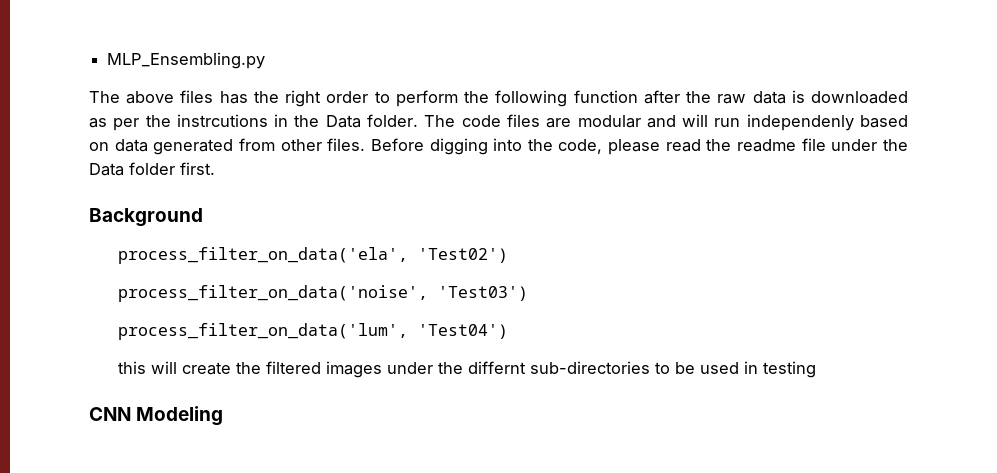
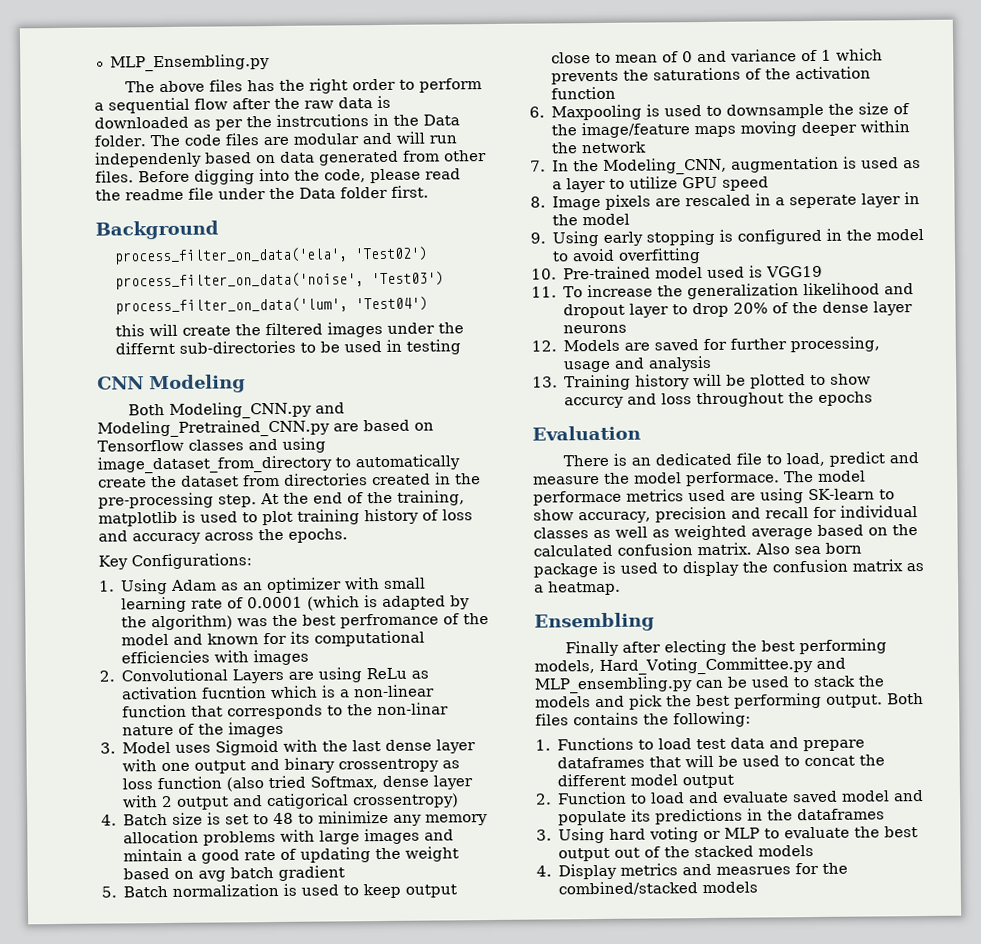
[464,90,638,107] the following function -> [94,97,228,114] a sequential flow
(224, 416) none -> [128,401,346,419] [97,419,434,438] [97,437,326,453] [97,454,460,474] [98,472,481,488] [98,490,465,509] [98,508,473,527] [98,528,348,545] [98,553,252,570] [98,577,427,595] [121,595,471,613] [121,613,490,631] [121,630,426,647] [121,649,310,666] [99,667,430,684] [121,684,436,700] [122,702,450,720] [122,721,285,738] [100,739,477,756] [122,757,461,774] [122,775,474,792] [122,793,460,810] [101,810,489,826] [123,828,455,846] [123,846,460,864] [123,865,346,882] [101,883,458,899] [551,48,884,64] [551,66,872,85] [551,86,617,100] [529,102,911,121] [551,120,911,139] [551,141,648,154] [530,156,922,175] [552,176,770,193] [530,192,921,211] [552,213,631,226] [530,228,925,247] [552,248,702,264] [531,265,824,280] [531,282,915,300] [563,301,914,319] [563,324,628,334] [531,336,881,353] [563,355,713,373] [532,373,872,391] [564,391,874,409] [532,425,641,441] [563,451,920,467] [533,470,866,487] [533,488,895,506] [533,505,918,524] [533,524,918,541] [533,542,862,557] [533,559,924,578] [534,580,621,596] [534,612,655,632] [565,638,888,657] [534,657,846,675] [534,675,884,694] [535,692,924,710] [535,711,751,728] [535,737,866,752] [557,754,886,769] [557,773,735,789] [535,790,925,805] [558,808,886,826] [536,826,919,844] [558,845,815,862] [536,862,849,880] [558,881,759,896] // Both Modeling_CNN.py and Modeling_Pretrained_CNN.py are based on Tensorflow classes and using image_dataset_from_directory to automatically create the dataset from directories created in the pre-processing step. At the end of the training, matplotlib is used to plot training history of loss and accuracy across the epochs. // Key Configurations: // 1. Using Adam as an optimizer with small learning rate of 0.0001 (which is adapted by the algorithm) was the best perfromance of the model and known for its computational efficiencies with images // 2. Convolutional Layers are using ReLu as activation fucntion which is a non-linear function that corresponds to the non-linar nature of the images // 3. Model uses Sigmoid with the last dense layer with one output and binary crossentropy as loss function (also tried Softmax, dense layer with 2 output and catigorical crossentropy) // 4. Batch size is set to 48 to minimize any memory allocation problems with large images and mintain a good rate of updating the weight based on avg batch gradient // 5. Batch normalization is used to keep output close to mean of 0 and variance of 1 which prevents the saturations of the activation function // 6. Maxpooling is used to downsample the size of the image/feature maps moving deeper within the network // 7. In the Modeling_CNN, augmentation is used as a layer to utilize GPU speed // 8. Image pixels are rescaled in a seperate layer in the model // 9. Using early stopping is configured in the model to avoid overfitting // 10. Pre-trained model used is VGG19 // 11. To increase the generalization likelihood and dropout layer to drop 20% of the dense layer neurons // 12. Models are saved for further processing, usage and analysis // 13. Training history will be plotted to show accurcy and loss throughout the epochs // Evaluation // There is an dedicated file to load, predict and measure the model performace. The model performace metrics used are using SK-learn to show accuracy, precision and recall for individual classes as well as weighted average based on the calculated confusion matrix. Also sea born package is used to display the confusion matrix as a heatmap. // Ensembling // Finally after electing the best performing models, Hard_Voting_Committee.py and MLP_ensembling.py can be used to stack the models and pick the best performing output. Both files contains the following: // 1. Functions to load test data and prepare dataframes that will be used to concat the different model output // 2. Function to load and evaluate saved model and populate its predictions in the dataframes // 3. Using hard voting or MLP to evaluate the best output out of the stacked models // 4. Display metrics and measrues for the combined/stacked models

